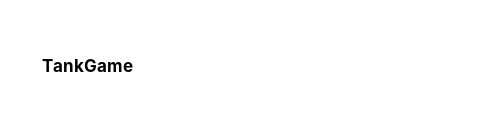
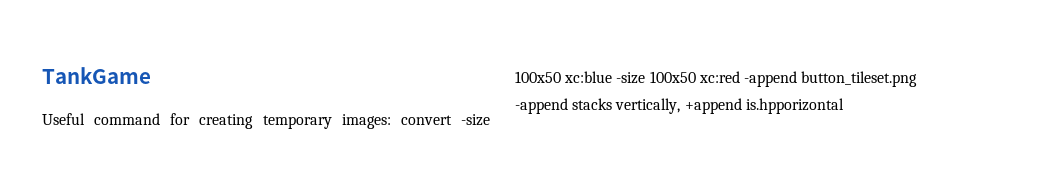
(133, 65) none -> [42,113,491,129] [515,71,918,87] [515,98,844,114] // Useful command for creating temporary images: convert -size 100x50 xc:blue -size 100x50 xc:red -append button_tileset.png -append stacks vertically, +append is.hpporizontal

